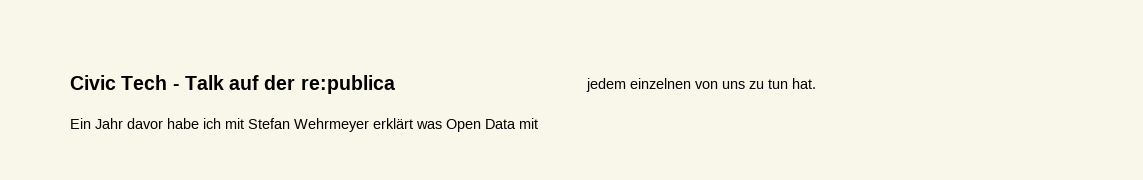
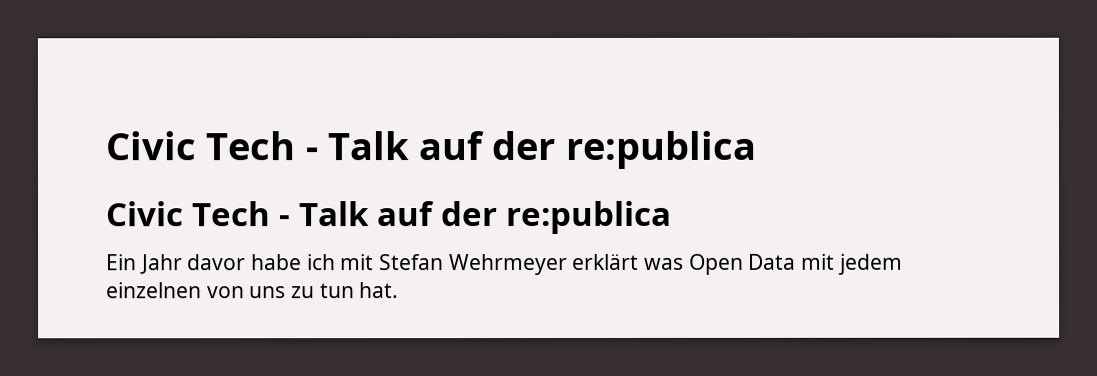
[70,75,395,94] Civic Tech - Talk auf der re:publica -> [105,130,756,169] [106,200,672,235] Civic Tech - Talk auf der re:publica // Civic Tech - Talk auf der re:publica

